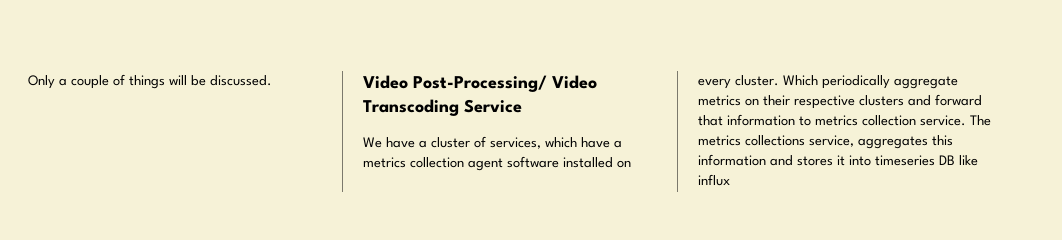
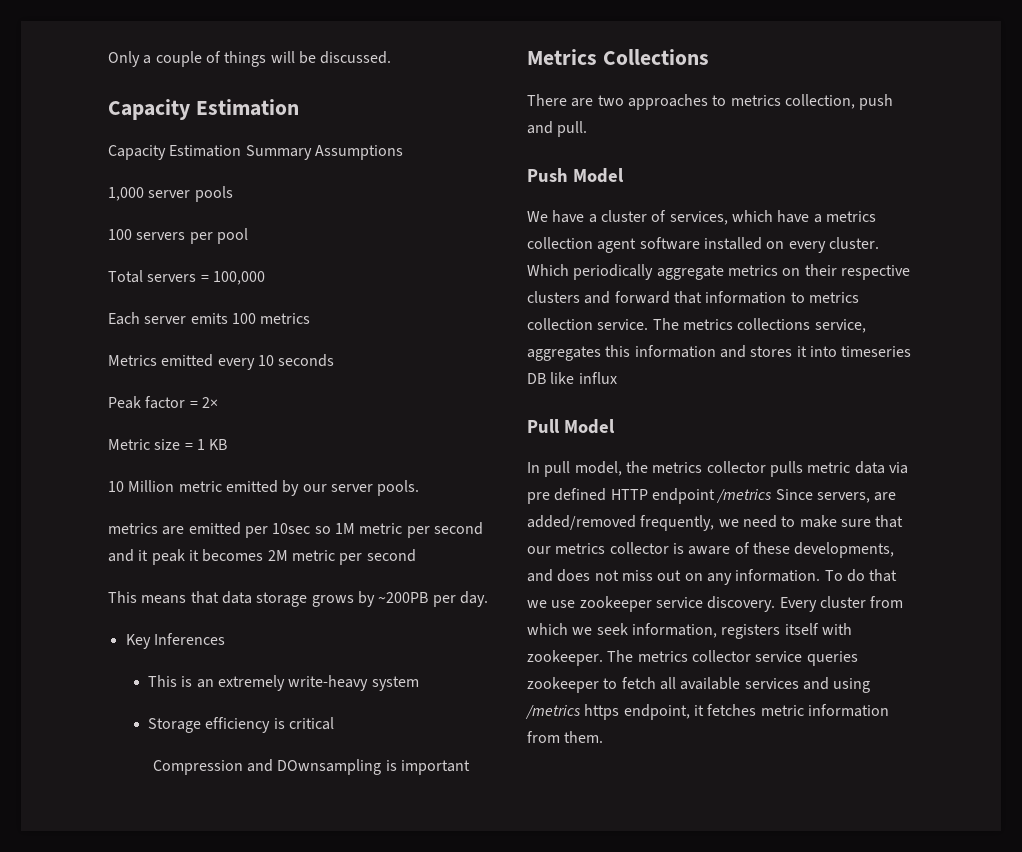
[363,75,597,92] [363,99,522,116] Video Post-Processing/ Video Transcoding Service -> [108,99,299,120] [108,145,403,160] [108,186,233,202] [108,228,248,244] [108,270,265,285] [108,312,311,325] [108,354,335,370] [108,396,218,409] [108,439,228,450] [108,480,420,496] [108,522,483,538] [108,549,416,565] [108,591,488,607] [125,633,225,649] [147,675,419,691] [147,717,334,733] [152,759,470,775] [527,49,709,65] [527,94,894,110] [527,121,588,137] [527,168,624,183] Capacity Estimation // Capacity Estimation Summary Assumptions // 1,000 server pools // 100 servers per pool // Total servers = 100,000 // Each server emits 100 metrics // Metrics emitted every 10 seconds // Peak factor = 2× // Metric size = 1 KB // 10 Million metric emitted by our server pools. // metrics are emitted per 10sec so 1M metric per second and it peak it becomes 2M metric per second // This means that data storage grows by ~200PB per day. // Key Inferences // This is an extremely write-heavy system // Storage efficiency is critical // Compression and DOwnsampling is important // Metrics Collections // There are two approaches to metrics collection, push and pull. // Push Model
(730, 180) none -> [527,419,615,434] [527,461,908,477] [527,488,897,504] [527,515,904,531] [527,542,895,558] [527,569,898,585] [527,596,904,612] [527,623,852,639] [527,650,858,666] [527,677,871,693] [525,704,889,720] [527,731,604,743] // Pull Model // In pull model, the metrics collector pulls metric data via pre defined HTTP endpoint /metrics Since servers, are added/removed frequently, we need to make sure that our metrics collector is aware of these developments, and does not miss out on any information. To do that we use zookeeper service discovery. Every cluster from which we seek information, registers itself with zookeeper. The metrics collector service queries zookeeper to fetch all available services and using /metrics https endpoint, it fetches metric information from them.

